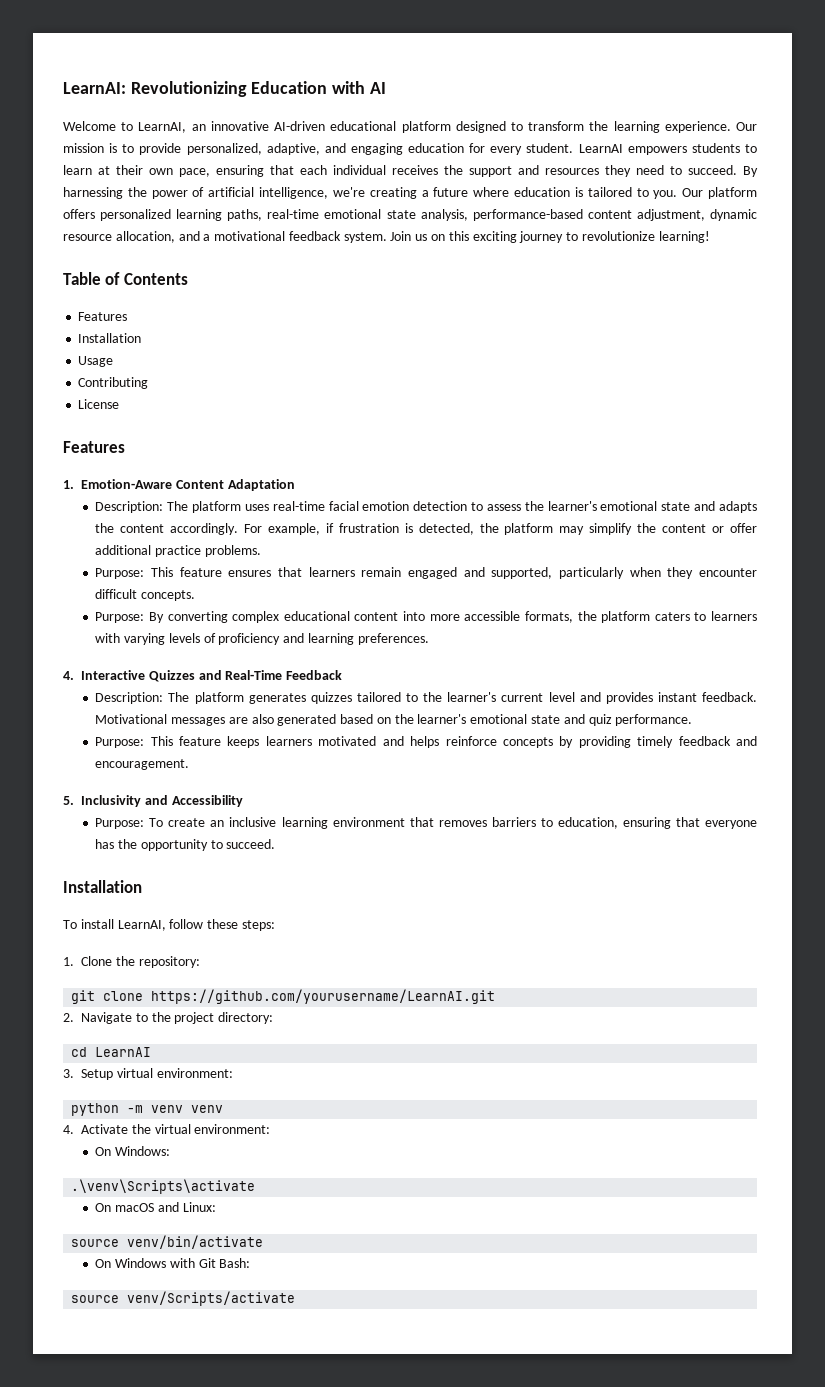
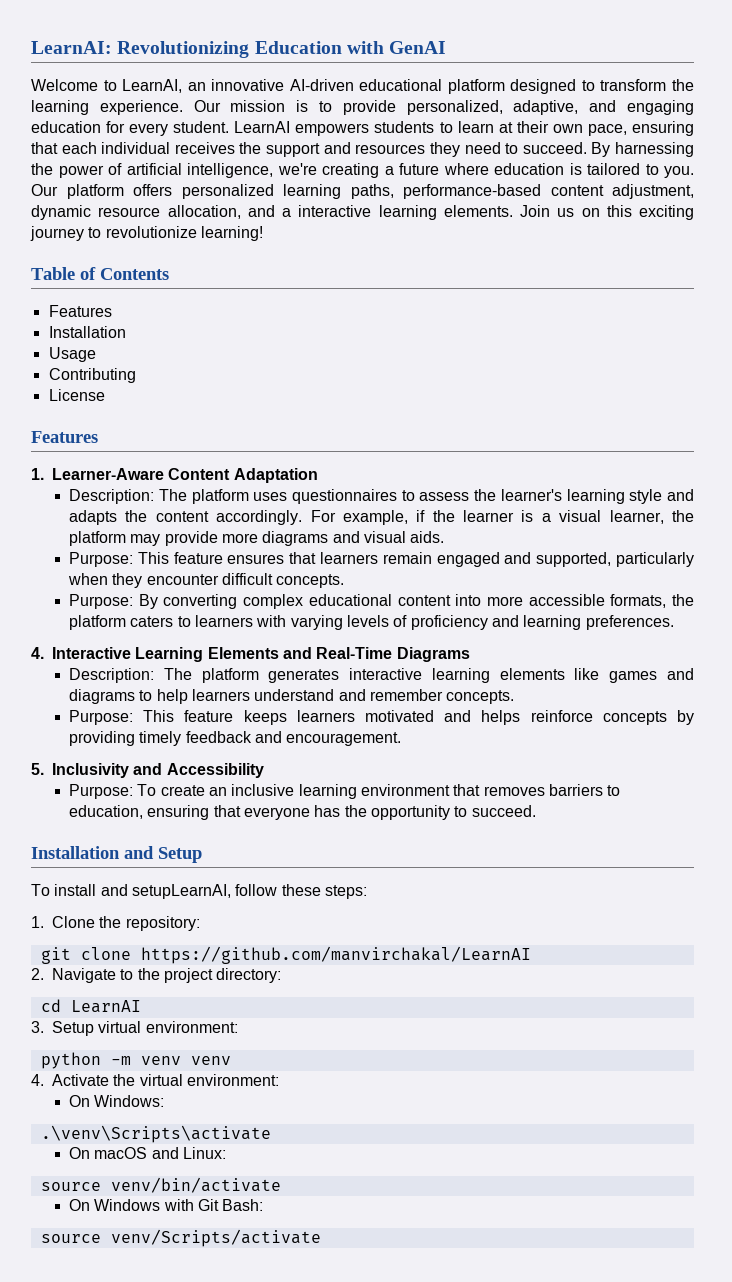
[369,82,386,94] AI -> [389,41,447,54] GenAI
[267,209,468,221] real-time emotional state analysis, -> (394, 191) none
[214,231,387,243] motivational feedback system. -> [298,205,513,220] interactive learning elements.
[81,479,172,489] Emotion-Aware -> [52,468,164,480] Learner-Aware
[272,501,468,511] real-time facial emotion detection -> [291,489,397,504] questionnaires
[600,501,691,511] emotional state -> [566,489,663,504] learning style
[338,523,758,535] [95,545,261,557] frustration is detected, the platform may simplify the content or offer additional practice problems. -> [432,510,694,524] [69,531,445,546] the learner is a visual learner, the platform may provide more diagrams and visual aids.
[148,670,195,682] Quizzes -> [135,647,279,662] Learning Elements
[286,670,343,680] Feedback -> [396,647,470,662] Diagrams
[310,692,757,704] [95,714,693,726] quizzes tailored to the learner's current level and provides instant feedback. Motivational messages are also generated based on the learner's emotional state and quiz performance. -> [349,668,695,683] [69,689,515,704] interactive learning elements like games and diagrams to help learners understand and remember concepts.
(142, 886) none -> [124,846,202,863] and Setup
[117,920,166,931] LearnAI, -> [100,884,231,899] and setupLearnAI,
[151,989,496,1004] https://github.com/yourusername/LearnAI.git -> [140,946,531,964] https://github.com/manvirchakal/LearnAI

